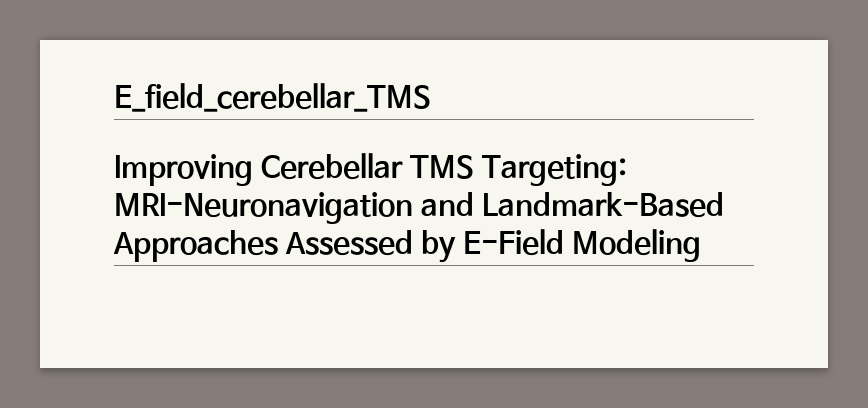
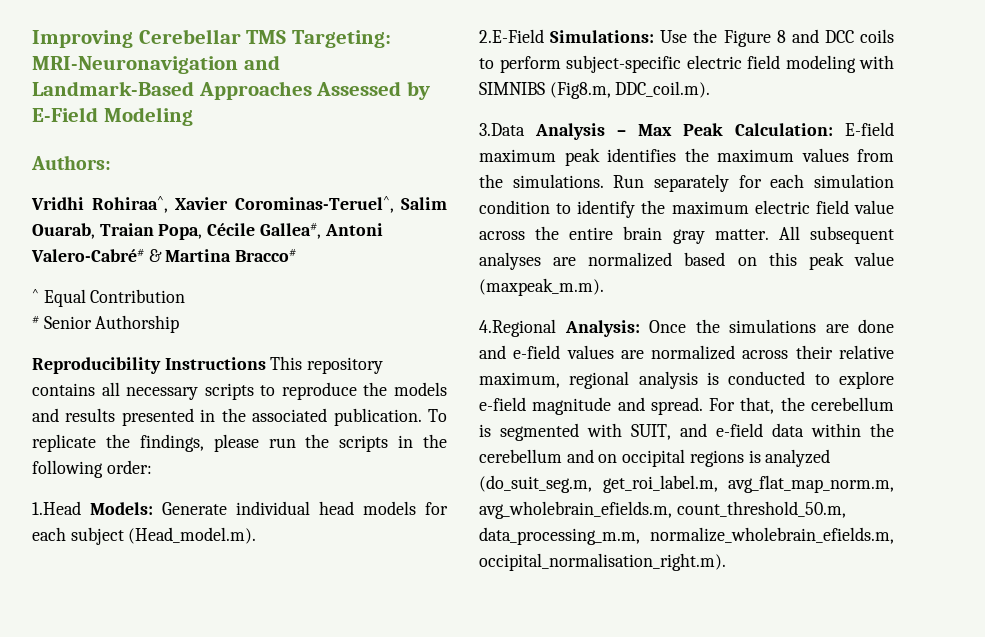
[114,83,431,112] E_field_cerebellar_TMS // -> (32, 39) none
(701, 245) none -> [31,155,111,170] [31,196,447,213] [32,222,383,240] [31,248,297,262] [32,289,186,307] [32,315,180,333] [32,356,384,374] [32,382,447,400] [32,408,448,426] [32,434,447,452] [32,460,152,478] [32,501,448,515] [32,527,257,545] [479,29,894,47] [479,55,894,73] [479,81,711,99] [479,122,894,140] [479,148,894,166] [479,174,894,192] [479,200,894,218] [479,226,894,244] [479,252,894,270] [479,278,604,296] [479,319,894,337] [479,345,894,360] [479,371,894,389] [479,397,894,415] [479,423,894,441] [479,449,831,467] [479,475,894,493] [479,501,846,519] [479,527,894,545] [479,553,726,571] // Authors: // Vridhi Rohiraa^, Xavier Corominas-Teruel^, Salim Ouarab, Traian Popa, Cécile Gallea#, Antoni Valero-Cabré# & Martina Bracco# // ^ Equal Contribution // # Senior Authorship // Reproducibility Instructions This repository contains all necessary scripts to reproduce the models and results presented in the associated publication. To replicate the findings, please run the scripts in the following order: // 1.Head Models: Generate individual head models for each subject (Head_model.m). // 2.E-Field Simulations: Use the Figure 8 and DCC coils to perform subject-specific electric field modeling with SIMNIBS (Fig8.m, DDC_coil.m). // 3.Data Analysis – Max Peak Calculation: E-field maximum peak identifies the maximum values from the simulations. Run separately for each simulation condition to identify the maximum electric field value across the entire brain gray matter. All subsequent analyses are normalized based on this peak value (maxpeak_m.m). // 4.Regional Analysis: Once the simulations are done and e-field values are normalized across their relative maximum, regional analysis is conducted to explore e-field magnitude and spread. For that, the cerebellum is segmented with SUIT, and e-field data within the cerebellum and on occipital regions is analyzed (do_suit_seg.m, get_roi_label.m, avg_flat_map_norm.m, avg_wholebrain_efields.m, count_threshold_50.m, data_processing_m.m, normalize_wholebrain_efields.m, occipital_normalisation_right.m).

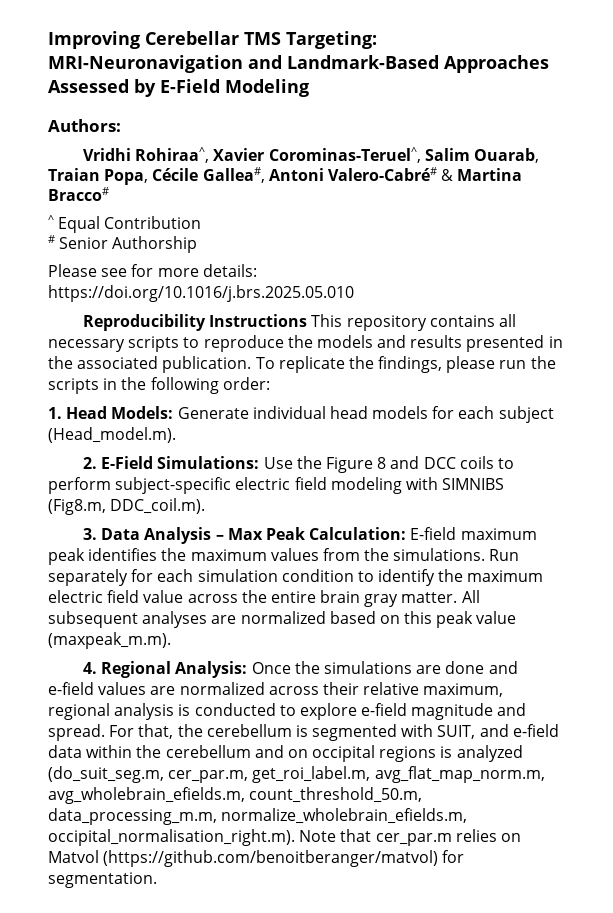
(180, 324) none -> [48,264,257,277] [48,285,354,302] // Please see for more details: https://doi.org/10.1016/j.brs.2025.05.010
[32,501,81,515] 1.Head -> [48,406,108,419] 1. Head
[479,29,544,43] 2.E-Field -> [83,456,154,469] 2. E-Field
[479,123,525,136] 3.Data -> [83,528,141,540] 3. Data
[479,319,556,337] 4.Regional -> [83,661,172,678] 4. Regional
(592, 484) none -> [168,770,249,783] cer_par.m,
(726, 562) none -> [299,829,521,846] [48,850,465,867] [48,872,157,888] Note that cer_par.m relies on Matvol (https://github.com/benoitberanger/matvol) for segmentation.

